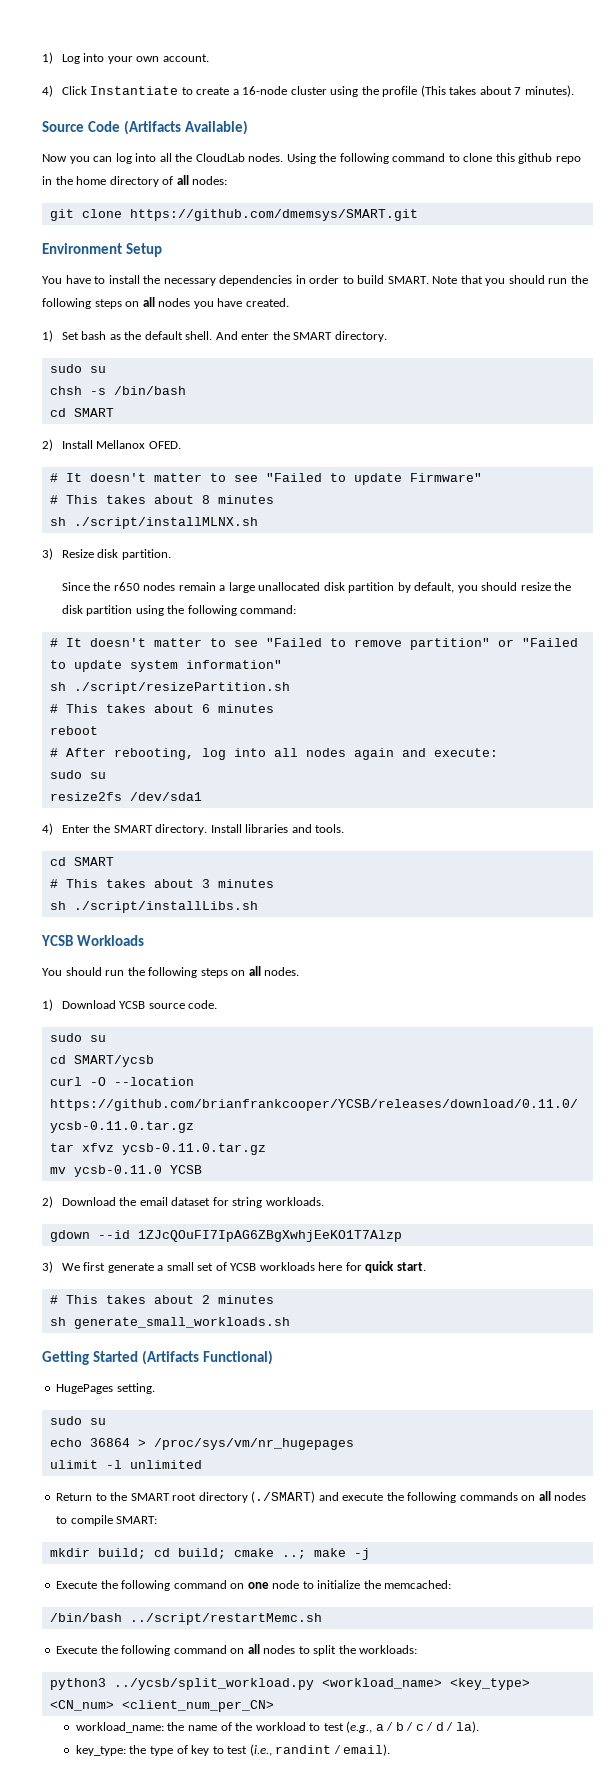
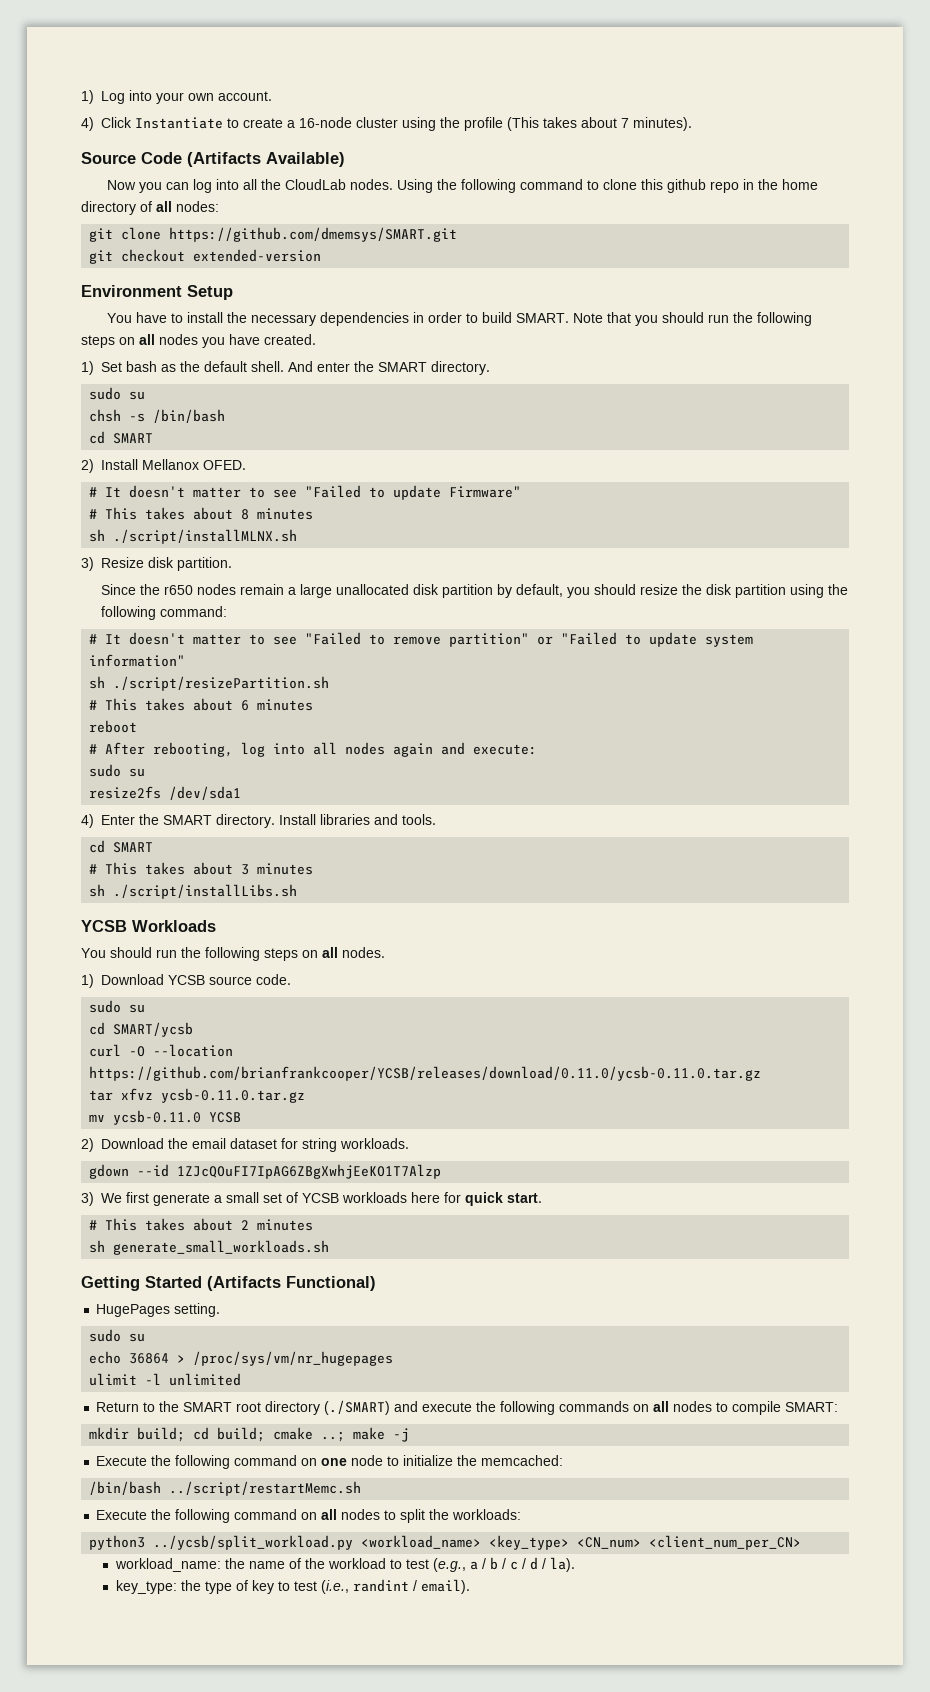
(418, 215) none -> [89,249,322,264] // git checkout extended-version

